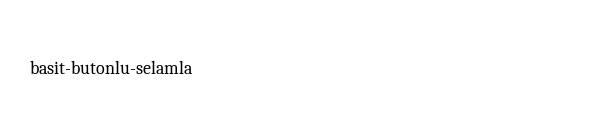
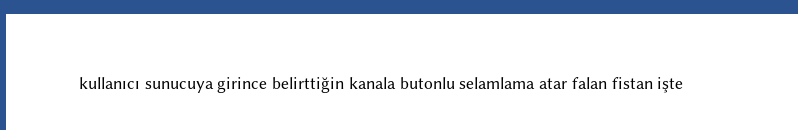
[30,60,193,74] basit-butonlu-selamla -> [79,77,684,93] kullanıcı sunucuya girince belirttiğin kanala butonlu selamlama atar falan fistan işte

